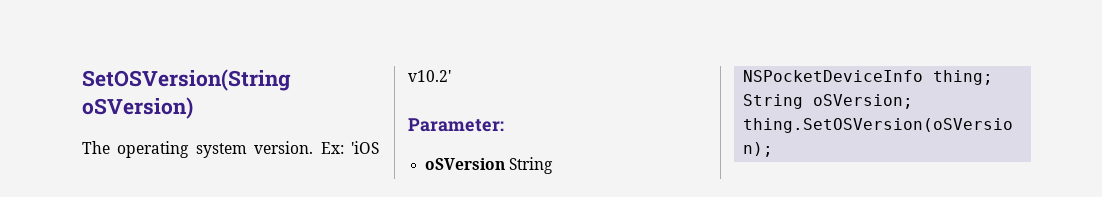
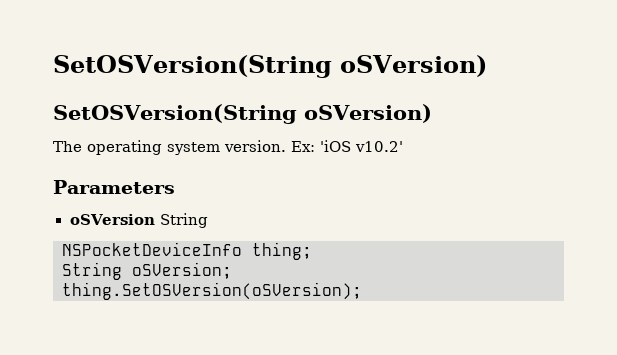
[82,69,291,91] [82,97,193,119] SetOSVersion(String oSVersion) -> [53,55,487,78] [53,104,432,124] SetOSVersion(String oSVersion) // SetOSVersion(String oSVersion)
[408,118,504,132] Parameter: -> [53,180,175,194] Parameters

